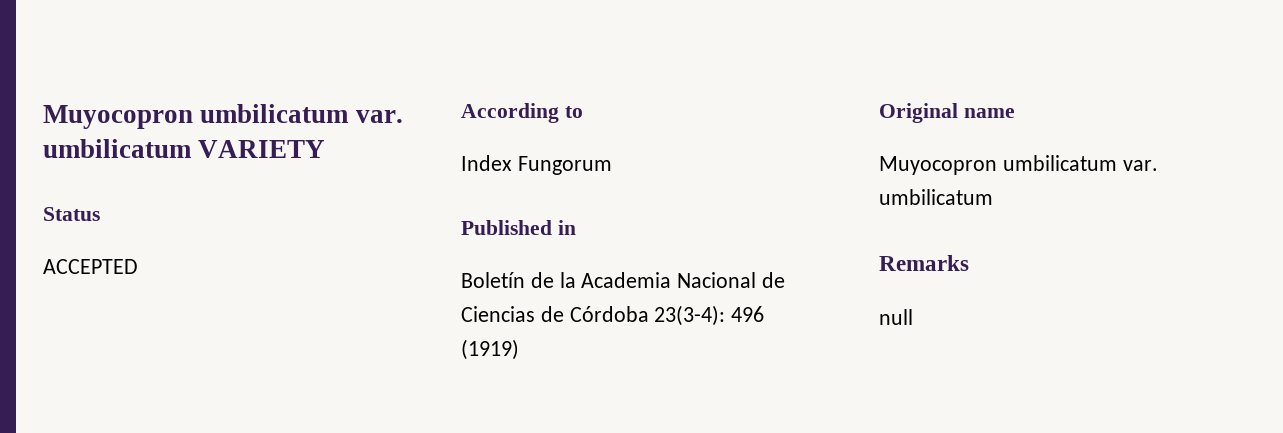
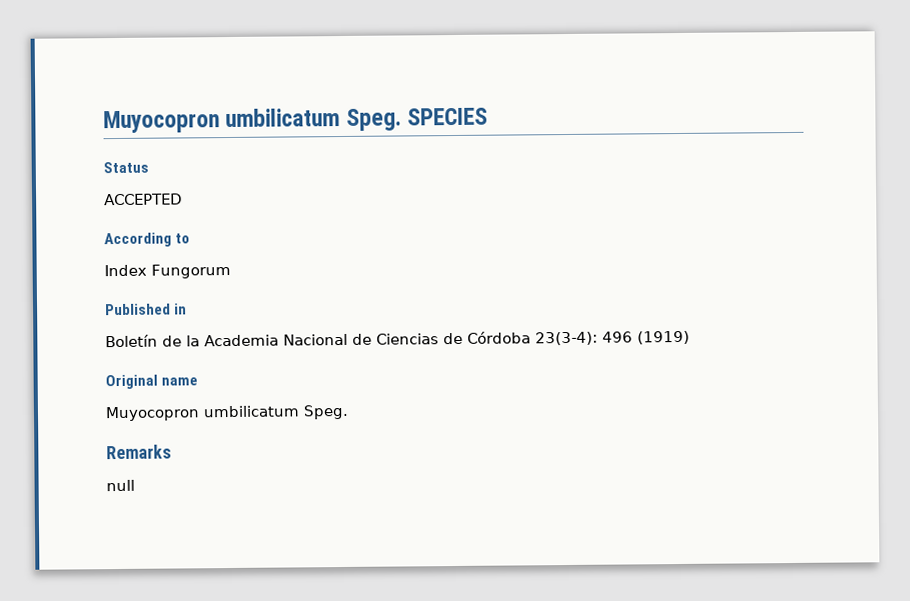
[43,104,403,129] [43,139,326,158] Muyocopron umbilicatum var. umbilicatum VARIETY -> [103,107,489,134] Muyocopron umbilicatum Speg. SPECIES
[1122,160,1158,171] [879,189,993,205] var. umbilicatum -> [303,404,349,420] Speg.

